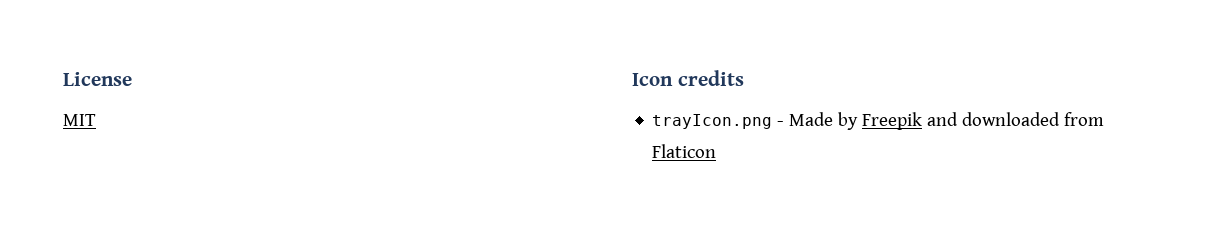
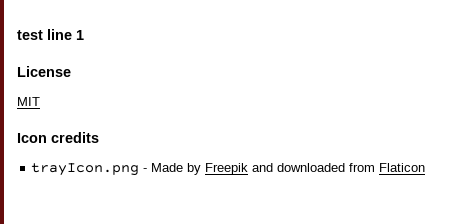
(63, 79) none -> [17,29,84,40] test line 1 //

